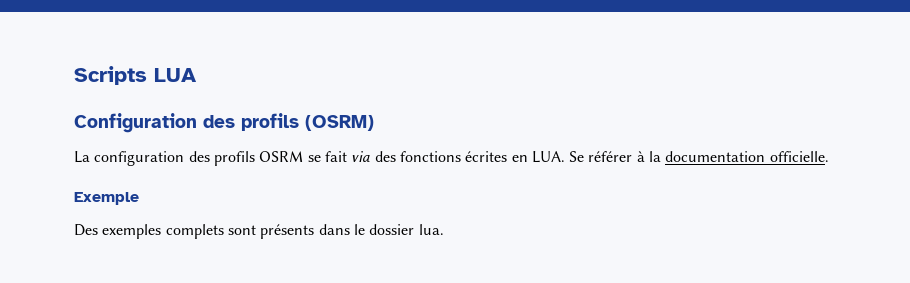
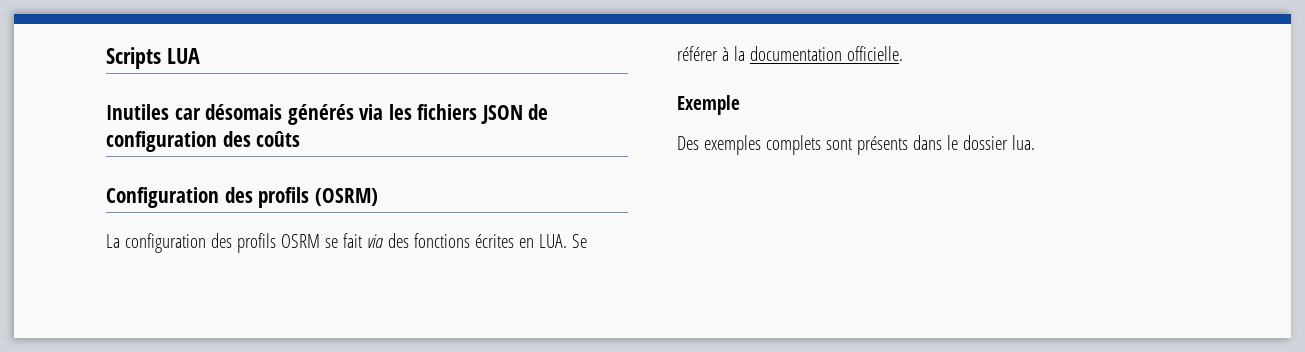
(197, 75) none -> [106,104,549,125] [106,131,301,152] // Inutiles car désomais générés via les fichiers JSON de configuration des coûts

